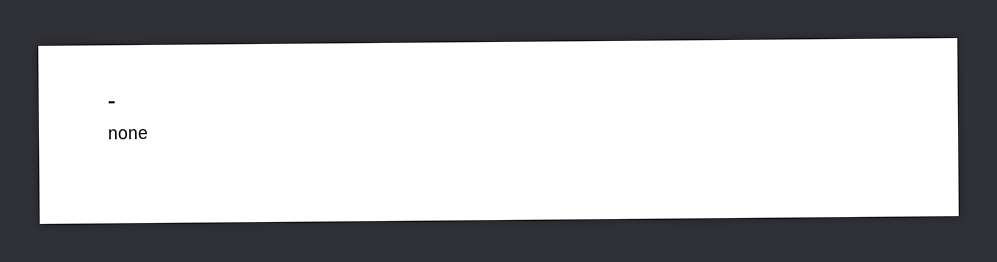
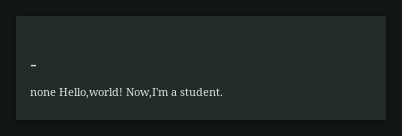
(149, 134) none -> [59,88,223,99] Hello,world! Now,I'm a student.

